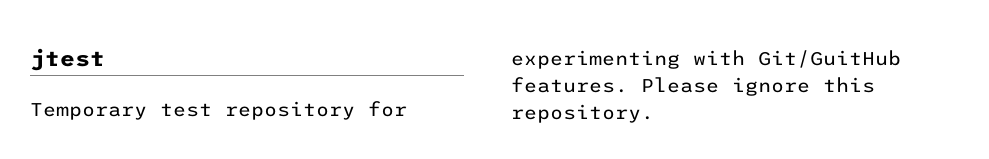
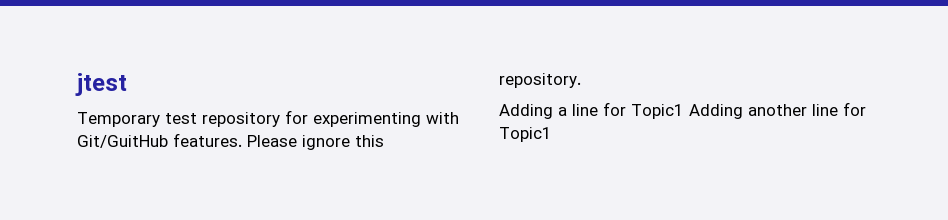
(654, 113) none -> [499,102,866,119] [499,127,552,142] // Adding a line for Topic1 Adding another line for Topic1

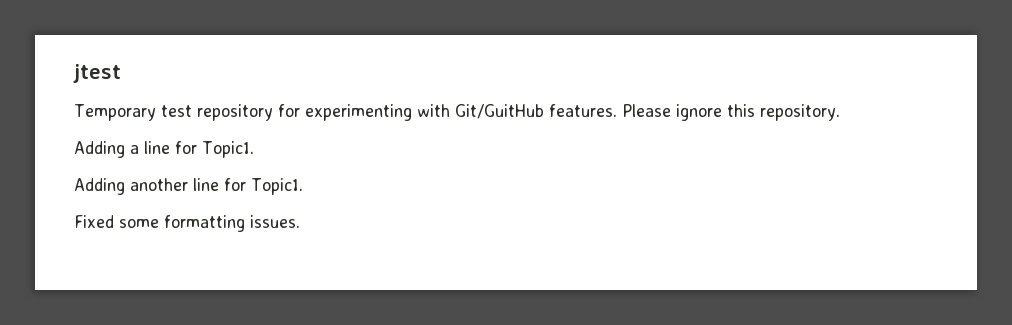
[631,104,684,119] Topic1 -> [202,141,254,158] Topic1. //
[499,127,552,142] Topic1 -> [251,178,303,195] [74,215,300,232] Topic1. // Fixed some formatting issues.

